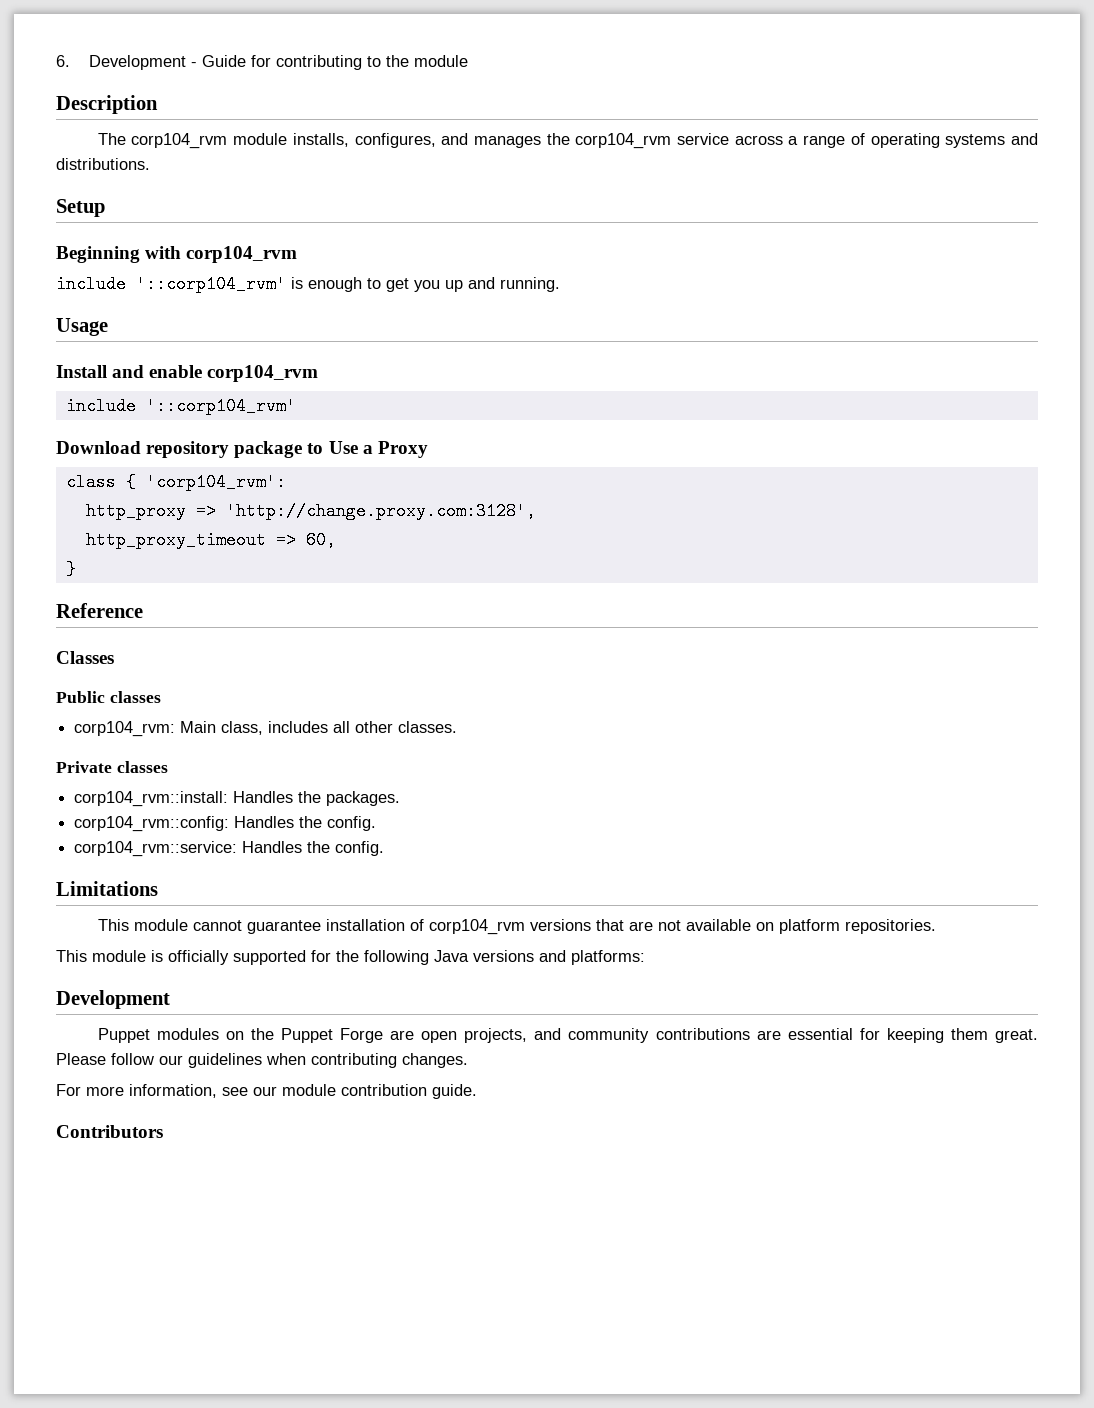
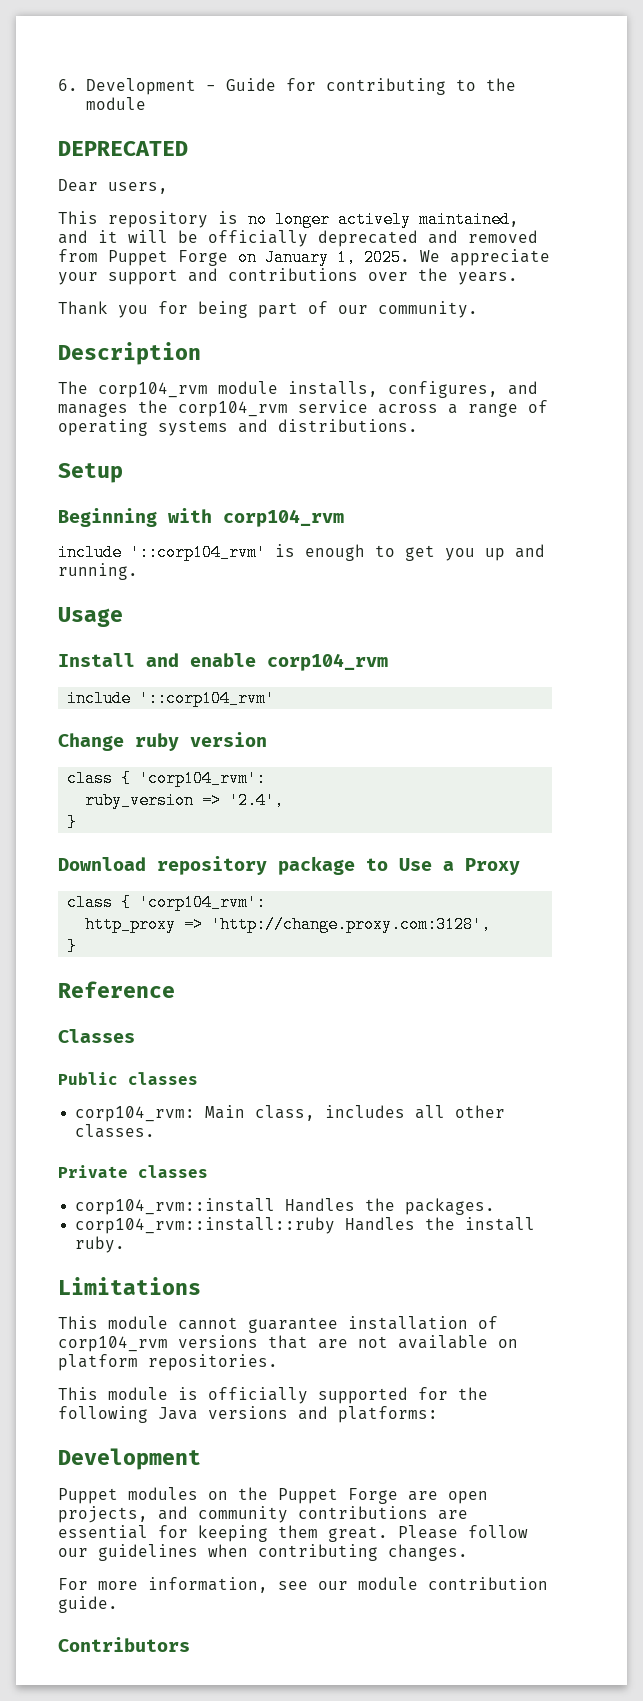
(468, 61) none -> [58,141,188,156] [58,179,168,194] [58,211,519,228] [58,230,538,247] [58,249,550,266] [58,268,518,285] [58,301,478,318] // DEPRECATED // Dear users, // This repository is no longer actively maintained, and it will be officially deprecated and removed from Puppet Forge on January 1, 2025. We appreciate your support and contributions over the years. // Thank you for being part of our community.
(296, 406) none -> [58,732,267,751] [67,770,267,787] [85,792,285,809] [67,814,78,831] // Change ruby version // class { 'corp104_rvm': // ruby_version => '2.4', // }
[85,531,336,549] // http_proxy_timeout => 60, -> (492, 924) none
[74,791,229,807] corp104_rvm::install: -> [75,1198,276,1215] corp104_rvm::install
[74,816,377,832] [74,841,385,857] corp104_rvm::config: Handles the config. // corp104_rvm::service: Handles the config. -> [75,1217,536,1234] [75,1236,126,1253] corp104_rvm::install::ruby Handles the install ruby.

